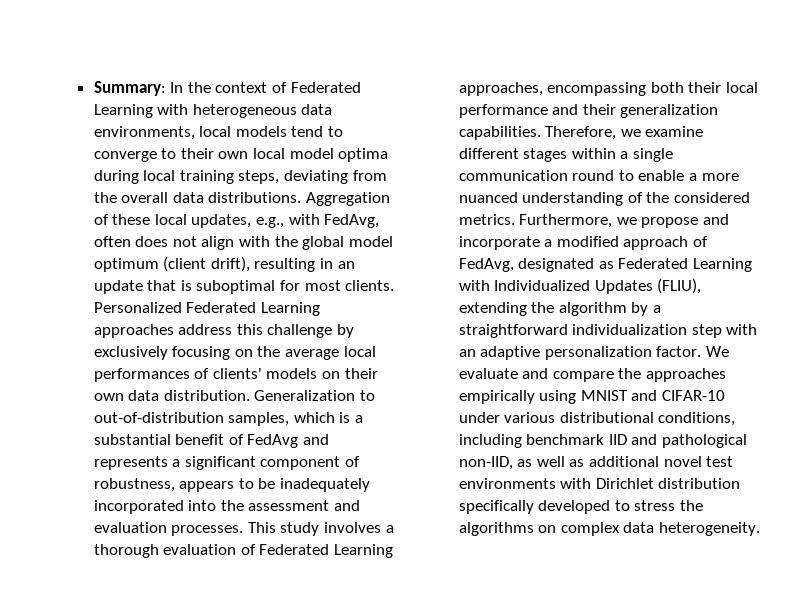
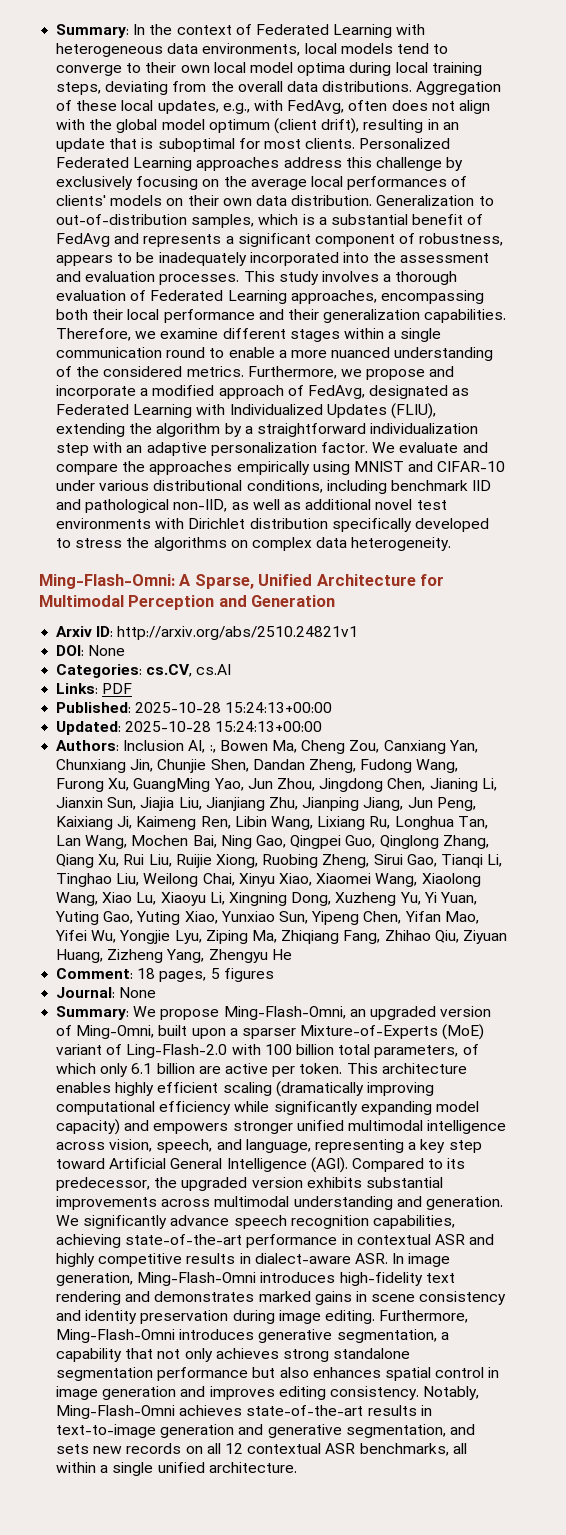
(761, 529) none -> [39,574,445,589] [39,595,336,610] [56,626,359,640] [56,645,126,656] [56,664,232,678] [56,683,133,694] [56,702,333,713] [56,721,323,735] [56,740,478,754] [56,759,459,773] [56,778,497,792] [56,797,476,811] [56,816,488,830] [56,835,489,849] [56,854,503,868] [56,873,481,887] [56,892,477,906] [55,911,479,925] [55,930,507,944] [56,949,292,963] [56,968,274,982] [56,987,157,998] [56,1006,492,1020] [56,1024,485,1040] [56,1044,479,1058] [56,1063,467,1077] [56,1081,434,1097] [56,1101,479,1115] [56,1119,507,1135] [56,1139,482,1153] [56,1157,466,1173] [56,1177,443,1191] [56,1196,503,1210] [56,1215,455,1229] [56,1234,495,1248] [56,1253,451,1267] [56,1272,455,1286] [56,1291,507,1305] [56,1310,469,1324] [56,1329,449,1343] [56,1348,411,1362] [56,1367,500,1381] [56,1386,480,1400] [56,1405,432,1419] [56,1424,475,1438] [56,1443,467,1456] [56,1462,297,1476] // Ming-Flash-Omni: A Sparse, Unified Architecture for Multimodal Perception and Generation // Arxiv ID: http://arxiv.org/abs/2510.24821v1 // DOI: None // Categories: cs.CV, cs.AI // Links: PDF // Published: 2025-10-28 15:24:13+00:00 // Updated: 2025-10-28 15:24:13+00:00 // Authors: Inclusion AI, :, Bowen Ma, Cheng Zou, Canxiang Yan, Chunxiang Jin, Chunjie Shen, Dandan Zheng, Fudong Wang, Furong Xu, GuangMing Yao, Jun Zhou, Jingdong Chen, Jianing Li, Jianxin Sun, Jiajia Liu, Jianjiang Zhu, Jianping Jiang, Jun Peng, Kaixiang Ji, Kaimeng Ren, Libin Wang, Lixiang Ru, Longhua Tan, Lan Wang, Mochen Bai, Ning Gao, Qingpei Guo, Qinglong Zhang, Qiang Xu, Rui Liu, Ruijie Xiong, Ruobing Zheng, Sirui Gao, Tianqi Li, Tinghao Liu, Weilong Chai, Xinyu Xiao, Xiaomei Wang, Xiaolong Wang, Xiao Lu, Xiaoyu Li, Xingning Dong, Xuzheng Yu, Yi Yuan, Yuting Gao, Yuting Xiao, Yunxiao Sun, Yipeng Chen, Yifan Mao, Yifei Wu, Yongjie Lyu, Ziping Ma, Zhiqiang Fang, Zhihao Qiu, Ziyuan Huang, Zizheng Yang, Zhengyu He // Comment: 18 pages, 5 figures // Journal: None // Summary: We propose Ming-Flash-Omni, an upgraded version of Ming-Omni, built upon a sparser Mixture-of-Experts (MoE) variant of Ling-Flash-2.0 with 100 billion total parameters, of which only 6.1 billion are active per token. This architecture enables highly efficient scaling (dramatically improving computational efficiency while significantly expanding model capacity) and empowers stronger unified multimodal intelligence across vision, speech, and language, representing a key step toward Artificial General Intelligence (AGI). Compared to its predecessor, the upgraded version exhibits substantial improvements across multimodal understanding and generation. We significantly advance speech recognition capabilities, achieving state-of-the-art performance in contextual ASR and highly competitive results in dialect-aware ASR. In image generation, Ming-Flash-Omni introduces high-fidelity text rendering and demonstrates marked gains in scene consistency and identity preservation during image editing. Furthermore, Ming-Flash-Omni introduces generative segmentation, a capability that not only achieves strong standalone segmentation performance but also enhances spatial control in image generation and improves editing consistency. Notably, Ming-Flash-Omni achieves state-of-the-art results in text-to-image generation and generative segmentation, and sets new records on all 12 contextual ASR benchmarks, all within a single unified architecture.

